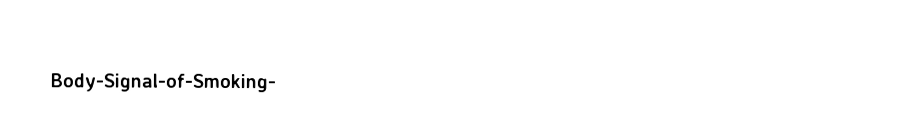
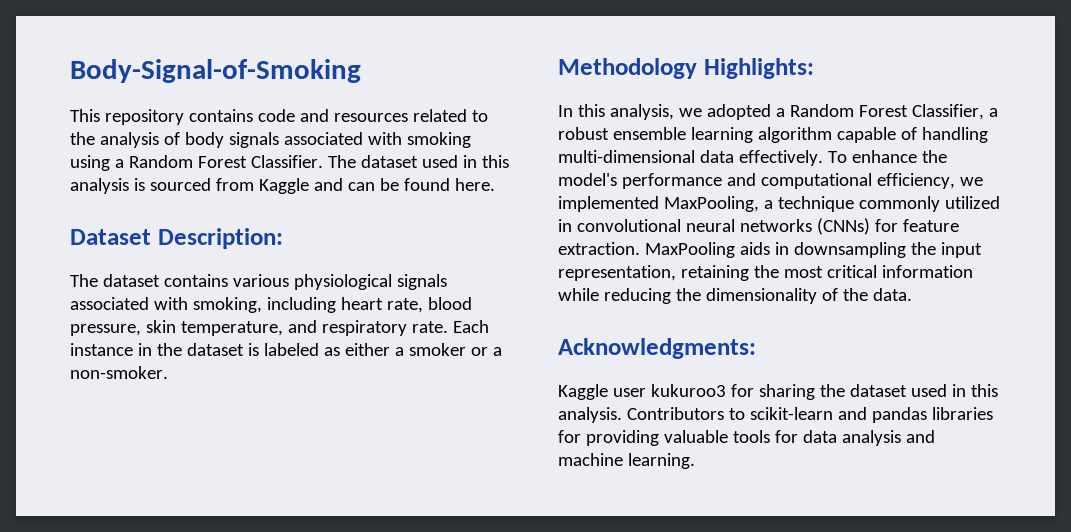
[50,73,276,93] Body-Signal-of-Smoking- -> [70,59,361,83] [70,109,488,125] [70,132,471,148] [70,155,509,171] [70,178,495,194] [70,228,283,249] [70,274,447,290] [70,297,472,313] [70,320,489,336] [70,343,502,356] [70,366,168,379] [558,58,814,79] [558,104,998,120] [558,127,988,143] [558,150,947,166] [558,173,983,189] [558,196,1000,212] [558,218,959,235] [558,242,982,258] [558,265,973,281] [558,288,912,304] [558,338,756,359] [558,384,998,400] [558,407,993,423] [558,430,935,446] [558,453,695,469] Body-Signal-of-Smoking // This repository contains code and resources related to the analysis of body signals associated with smoking using a Random Forest Classifier. The dataset used in this analysis is sourced from Kaggle and can be found here. // Dataset Description: // The dataset contains various physiological signals associated with smoking, including heart rate, blood pressure, skin temperature, and respiratory rate. Each instance in the dataset is labeled as either a smoker or a non-smoker. // Methodology Highlights: // In this analysis, we adopted a Random Forest Classifier, a robust ensemble learning algorithm capable of handling multi-dimensional data effectively. To enhance the model's performance and computational efficiency, we implemented MaxPooling, a technique commonly utilized in convolutional neural networks (CNNs) for feature extraction. MaxPooling aids in downsampling the input representation, retaining the most critical information while reducing the dimensionality of the data. // Acknowledgments: // Kaggle user kukuroo3 for sharing the dataset used in this analysis. Contributors to scikit-learn and pandas libraries for providing valuable tools for data analysis and machine learning.

